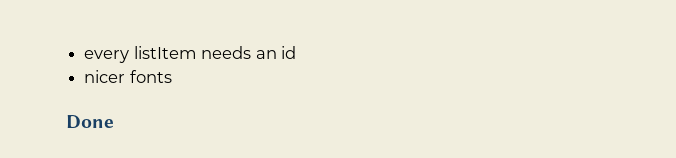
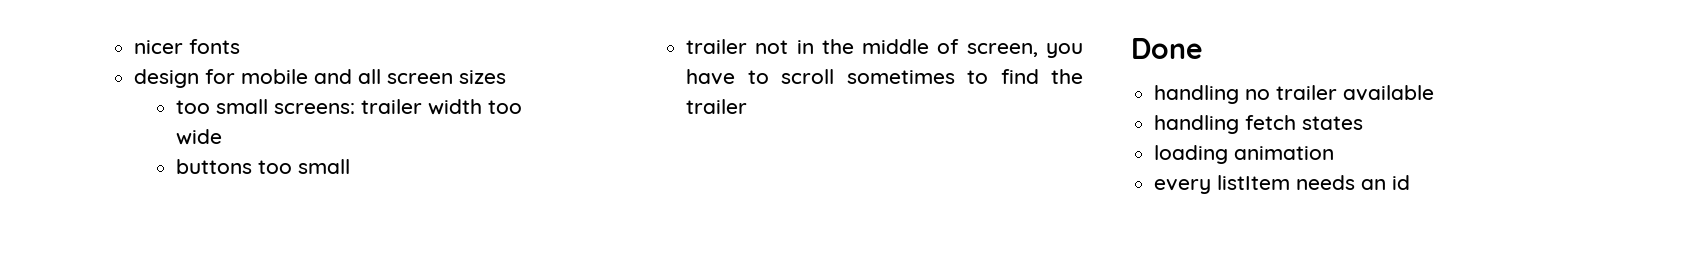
(84, 56) none -> [134,39,241,54] [134,69,507,88] [176,99,523,115] [176,129,223,145] [176,159,351,174] [686,39,1083,58] [686,69,1083,85] [686,99,748,114] [1131,38,1203,59] [1154,85,1435,104] [1154,115,1364,134] [1154,145,1335,164] nicer fonts // design for mobile and all screen sizes // too small screens: trailer width too wide // buttons too small // trailer not in the middle of screen, you have to scroll sometimes to find the trailer // Done // handling no trailer available // handling fetch states // loading animation //
[84,70,172,83] [66,115,114,129] // nicer fonts // Done -> (1411, 182) none

